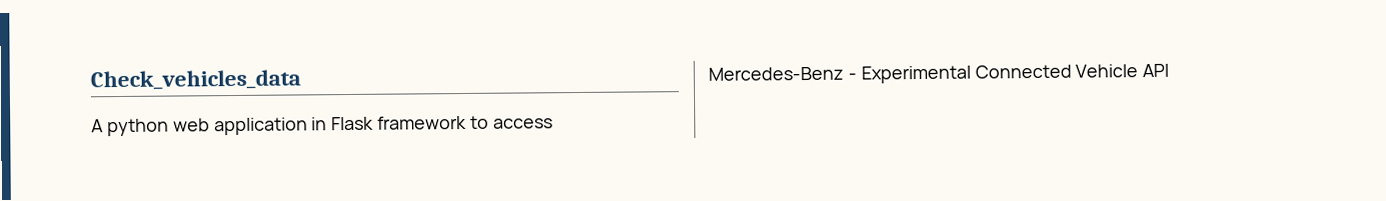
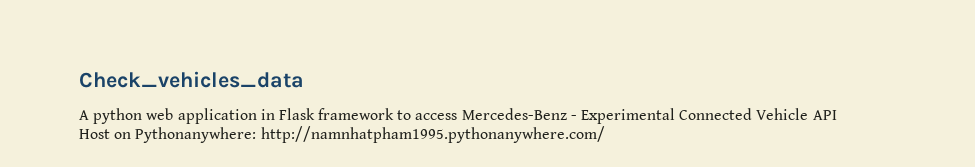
(1170, 70) none -> [79,126,605,143] // Host on Pythonanywhere: http://namnhatpham1995.pythonanywhere.com/

